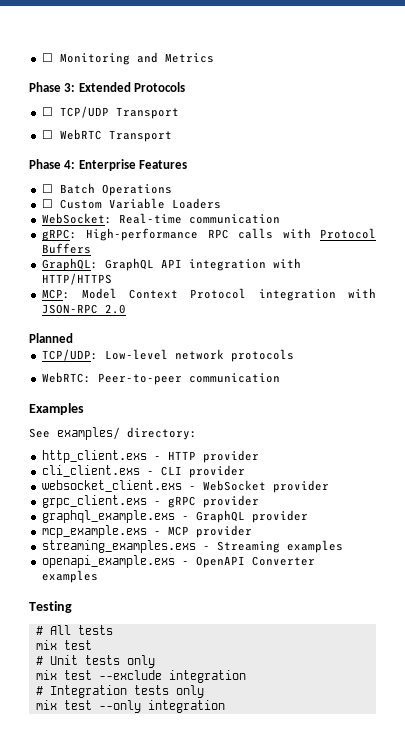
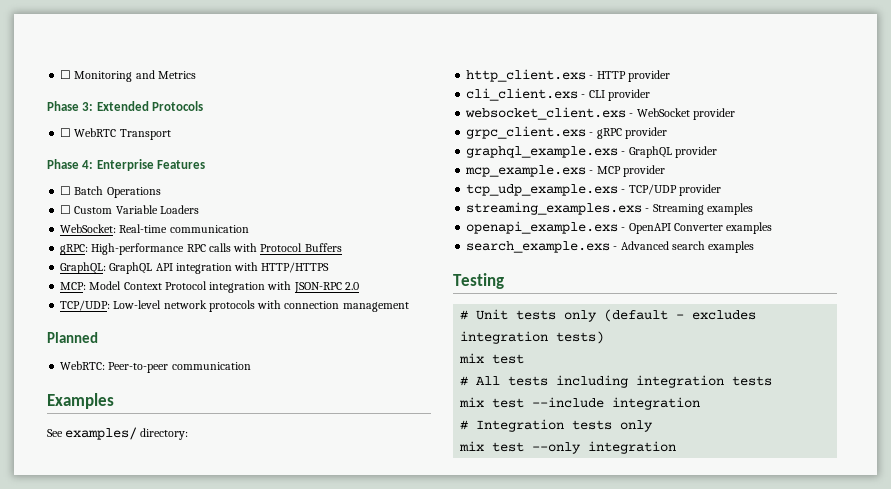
[41,106,179,119] // ☐ TCP/UDP Transport -> (204, 106) none
[29,333,73,343] // Planned -> (359, 286) none
(294, 355) none -> [257,300,409,312] [47,332,98,343] with connection management // Planned
(252, 531) none -> [466,184,721,196] // tcp_udp_example.exs - TCP/UDP provider
(98, 576) none -> [466,241,755,253] // search_example.exs - Advanced search examples
[49,625,113,635] [35,640,92,650] [35,655,155,668] [35,670,162,680] All tests // mix test // # Unit tests only // mix test --exclude -> [476,309,757,322] [460,331,605,344] [459,353,525,364] [460,375,773,388] [459,397,605,408] Unit tests only (default - excludes integration tests) // mix test // # All tests including integration tests // mix test --include

